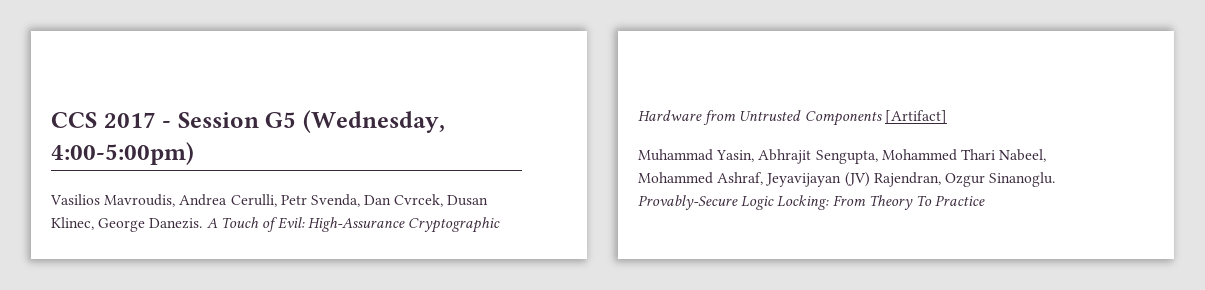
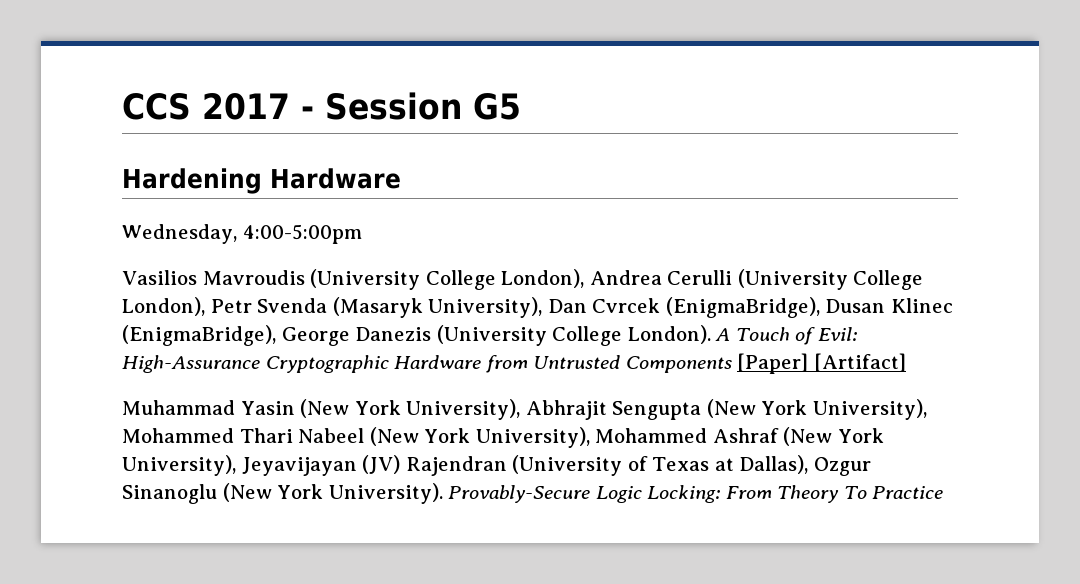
[303,110,446,133] [51,142,194,165] [50,194,489,207] [51,217,203,232] (Wednesday, 4:00-5:00pm) // Vasilios Mavroudis, Andrea Cerulli, Petr Svenda, Dan Cvrcek, Dusan Klinec, George Danezis. -> [122,168,401,194] [122,224,362,244] [122,269,924,290] [122,297,953,318] [122,325,711,346] // Hardening Hardware // Wednesday, 4:00-5:00pm // Vasilios Mavroudis (University College London), Andrea Cerulli (University College London), Petr Svenda (Masaryk University), Dan Cvrcek (EnigmaBridge), Dusan Klinec (EnigmaBridge), George Danezis (University College London).
(882, 118) none -> [737,353,809,374] [Paper]
[716,149,1047,164] [638,172,1056,187] Yasin, Abhrajit Sengupta, Mohammed Thari Nabeel, Mohammed Ashraf, Jeyavijayan (JV) Rajendran, Ozgur Sinanoglu. -> [240,399,927,420] [122,427,884,448] [122,455,871,476] [122,483,443,504] Yasin (New York University), Abhrajit Sengupta (New York University), Mohammed Thari Nabeel (New York University), Mohammed Ashraf (New York University), Jeyavijayan (JV) Rajendran (University of Texas at Dallas), Ozgur Sinanoglu (New York University).

